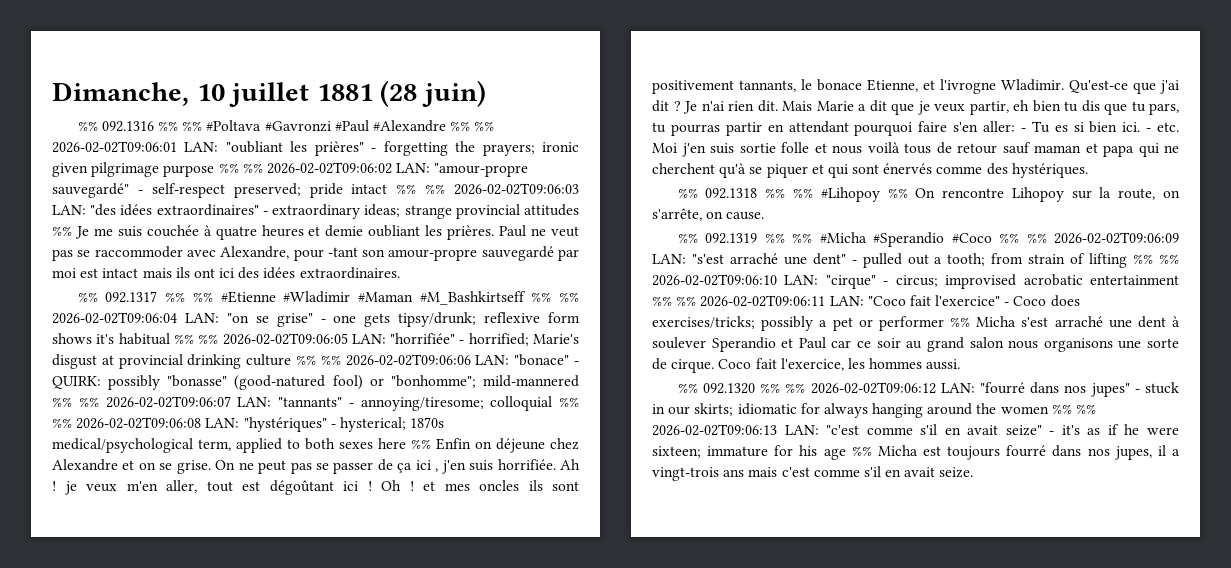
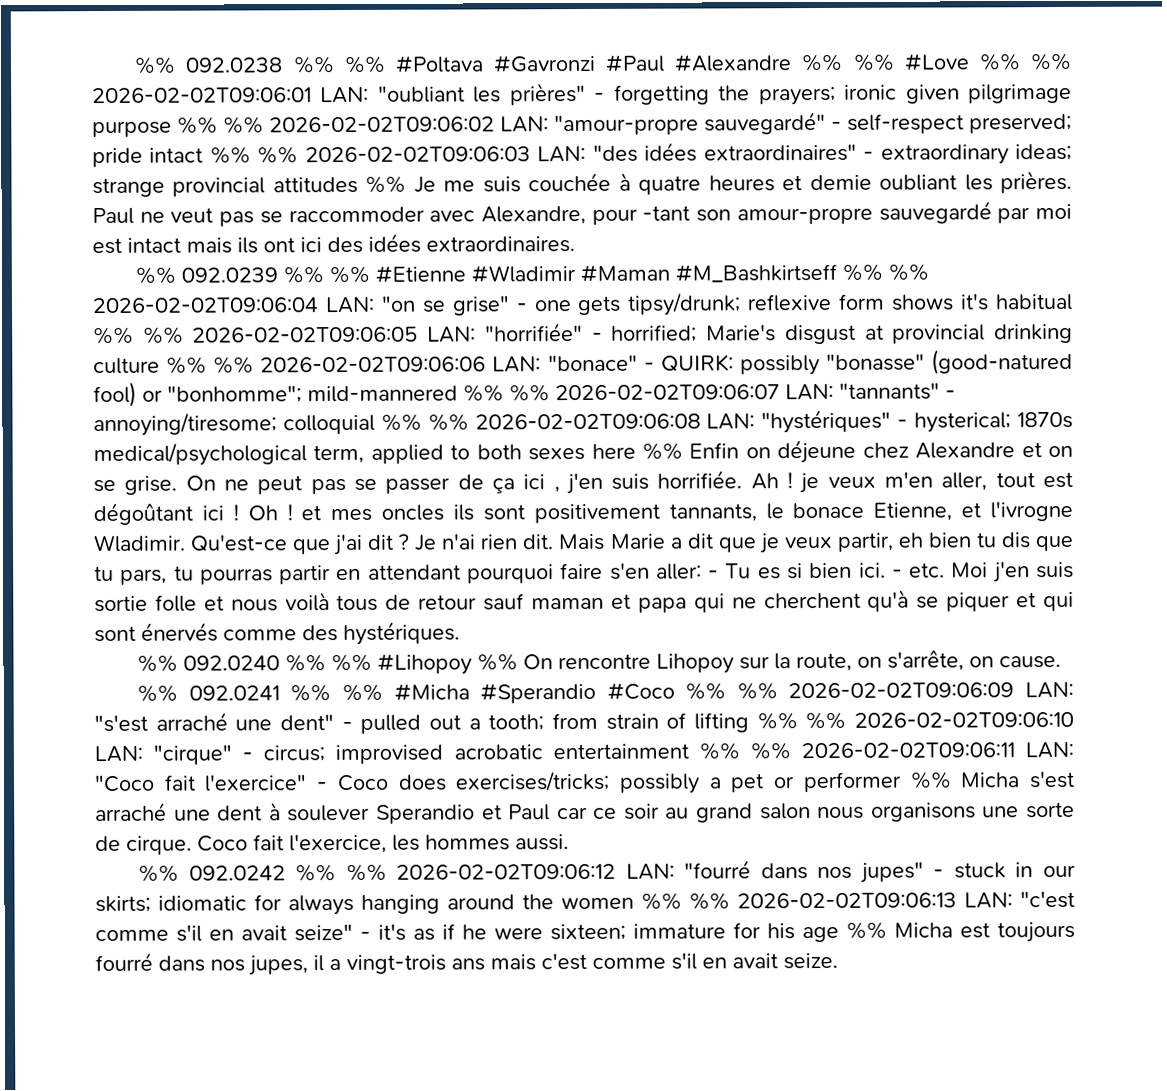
[52,80,486,107] [77,121,154,132] Dimanche, 10 juillet 1881 (28 juin) // %% 092.1316 -> [134,56,284,74] %% 092.0238
(495, 126) none -> [903,52,1072,71] #Love %% %%
[105,291,158,303] 092.1317 -> [181,267,279,283] 092.0239
[705,188,758,199] 092.1318 -> [183,655,281,671] 092.0240
[705,233,758,244] 092.1319 -> [188,685,280,701] 092.0241
[702,383,755,394] 092.1320 -> [188,865,286,881] 092.0242

